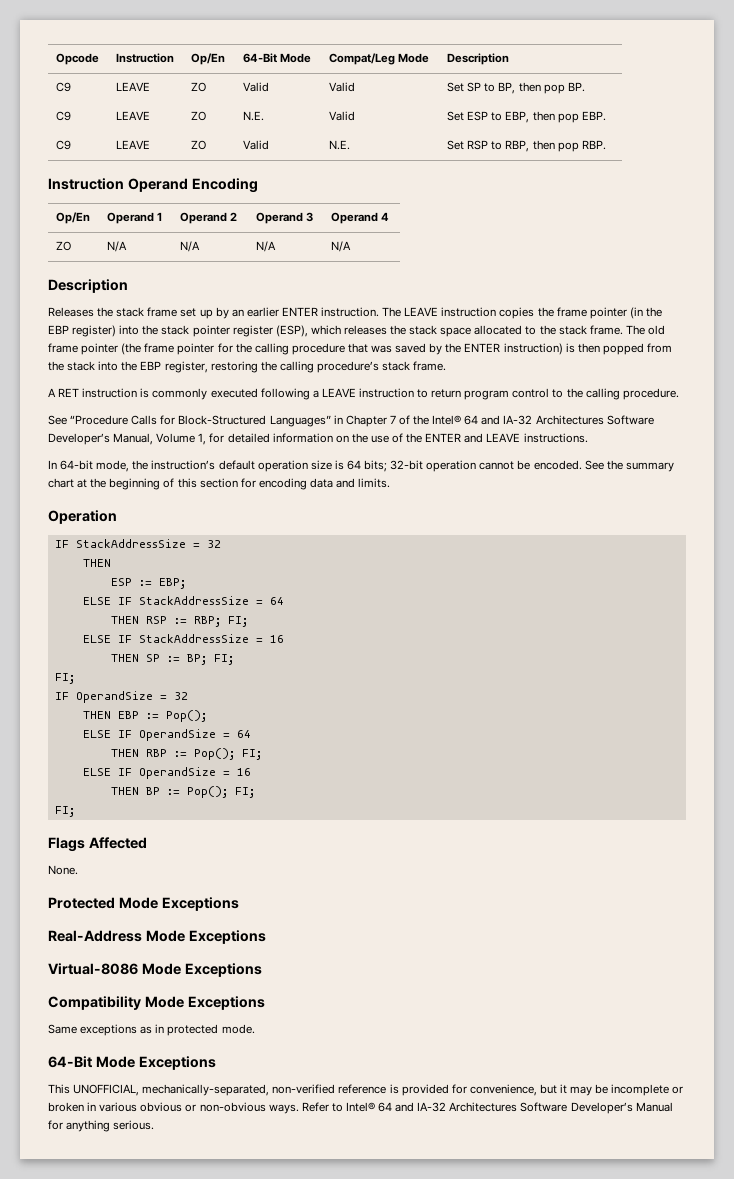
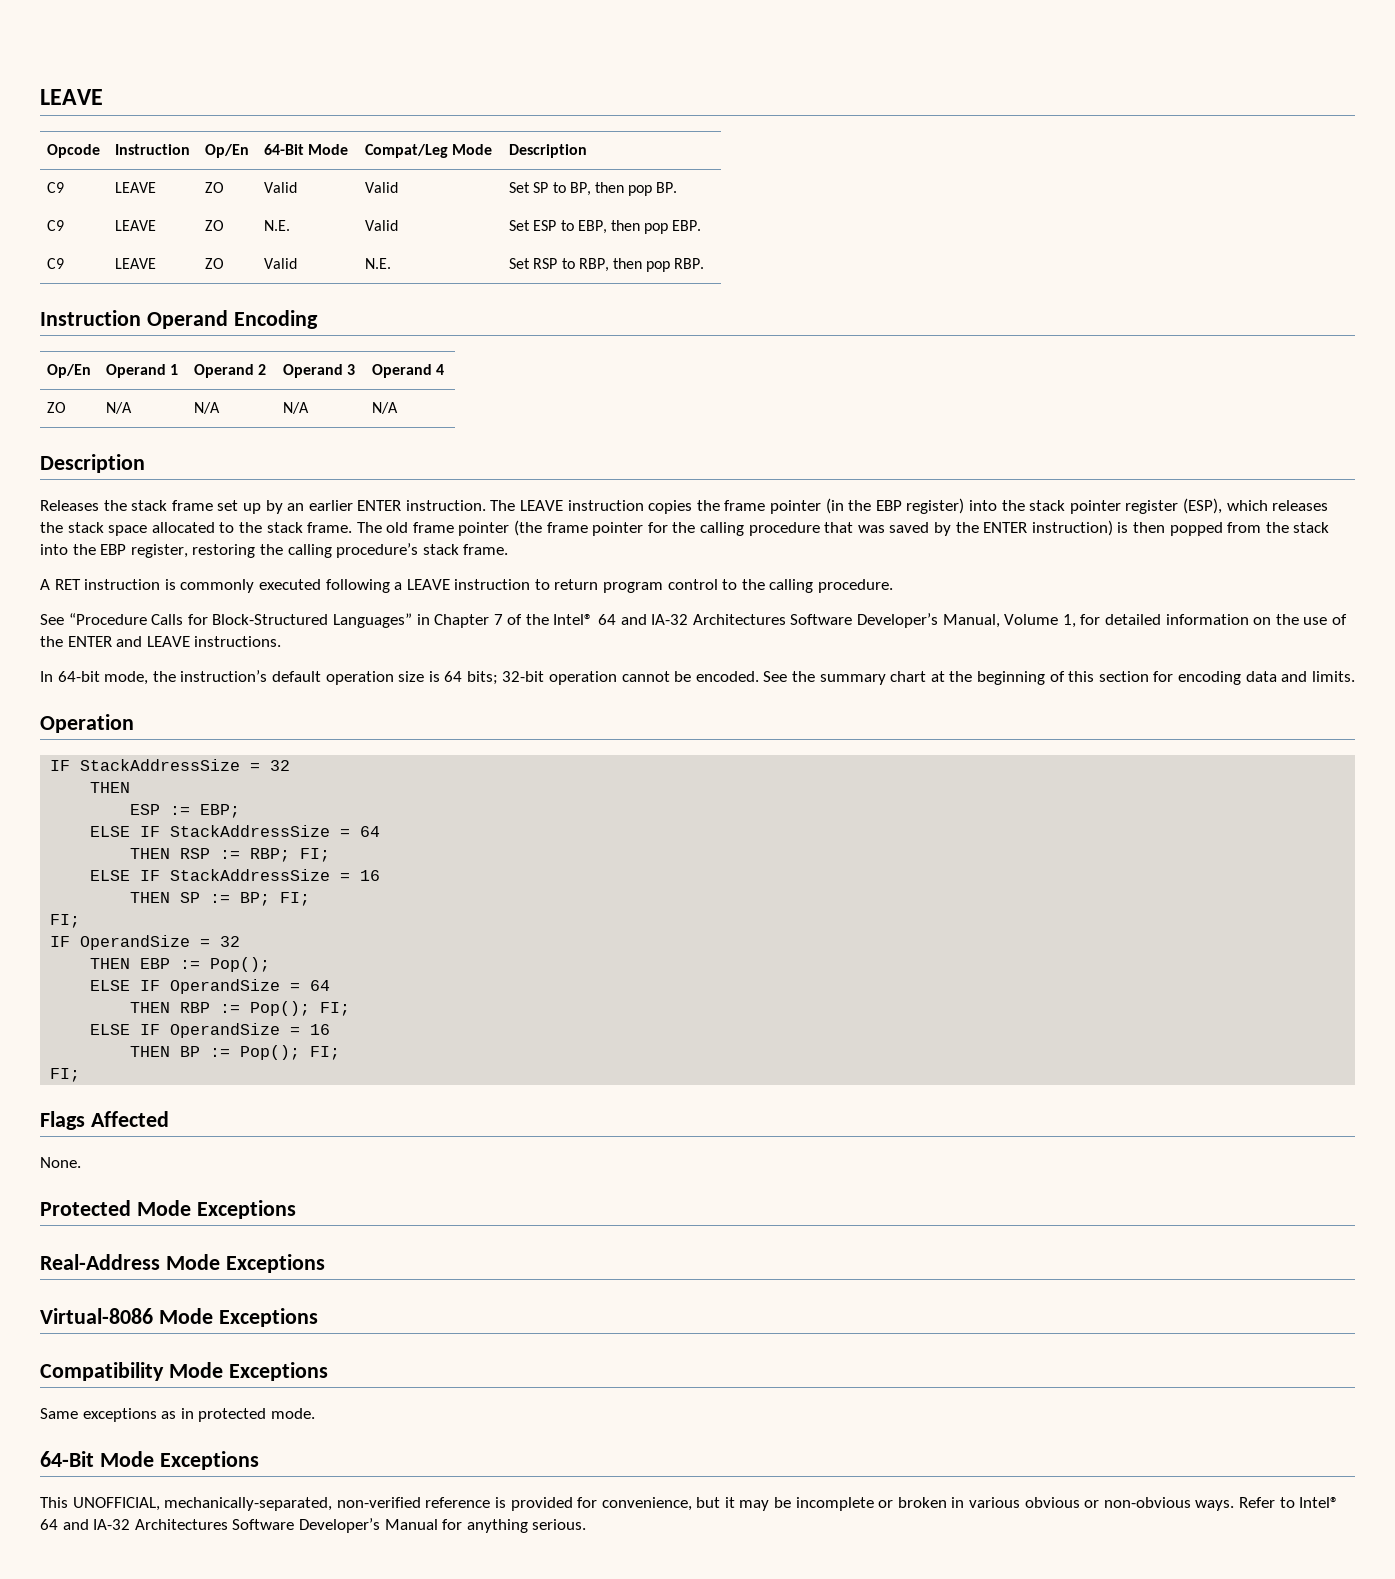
(56, 59) none -> [40,89,103,105] LEAVE //

